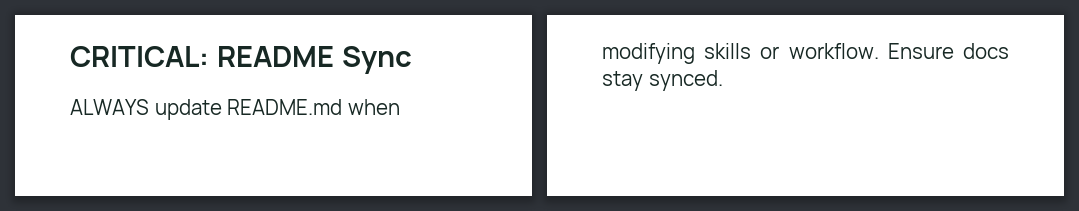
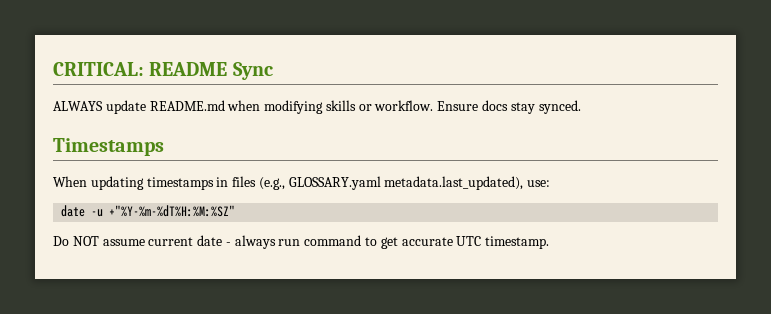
(723, 80) none -> [53,138,164,156] [53,176,551,190] [61,205,236,217] [53,235,550,249] // Timestamps // When updating timestamps in files (e.g., GLOSSARY.yaml metadata.last_updated), use: // date -u +"%Y-%m-%dT%H:%M:%SZ" // Do NOT assume current date - always run command to get accurate UTC timestamp.

